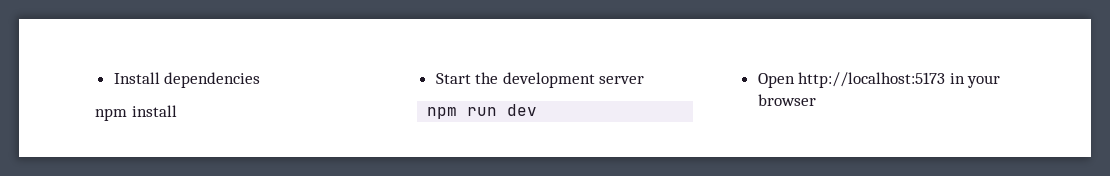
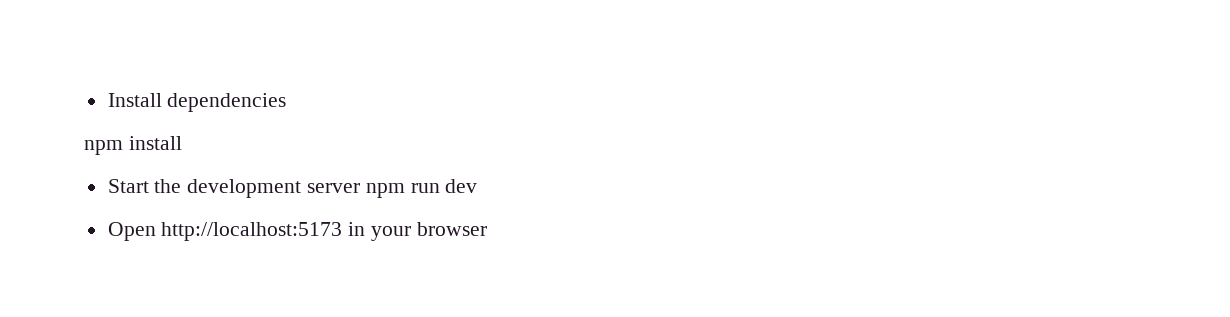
(645, 80) // -> (361, 188) none

